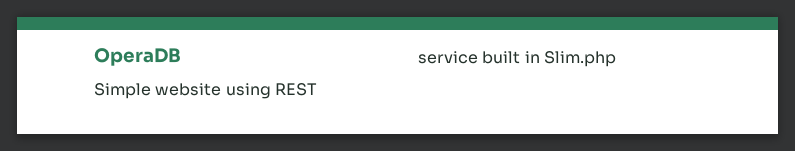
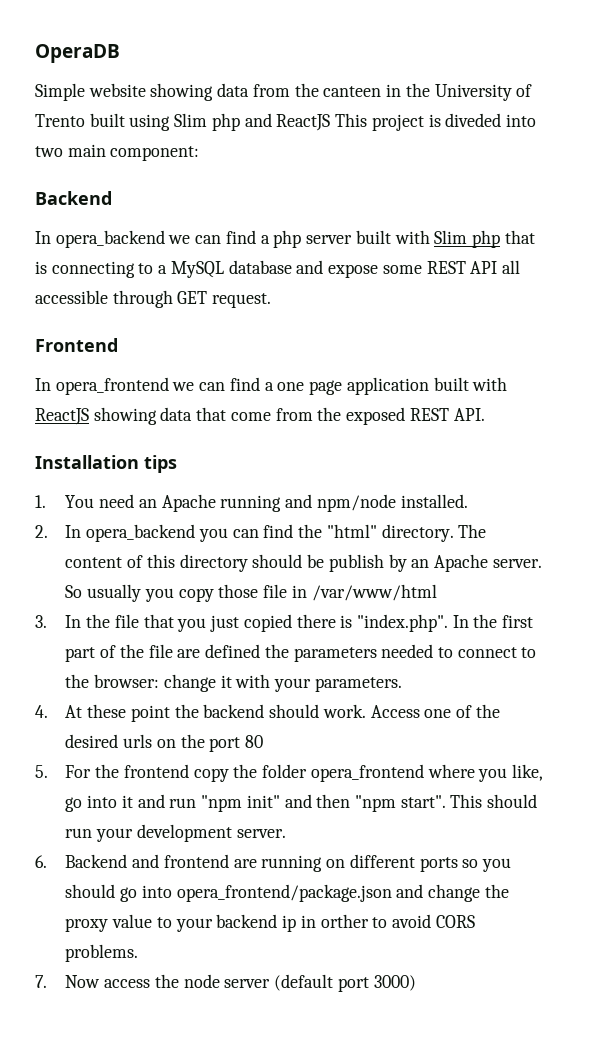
[225,83,317,99] [418,51,616,67] using REST service built in Slim.php -> [150,83,533,101] [35,113,536,131] [35,144,200,161] [35,191,112,205] [35,230,535,248] [35,260,520,278] [35,290,272,308] [35,338,118,352] [35,377,508,395] [35,407,485,425] [35,455,177,473] [35,494,468,512] [35,524,487,542] [65,554,542,572] [65,584,437,602] [35,614,534,632] [65,644,537,662] [65,674,402,692] [35,704,500,722] [65,734,264,752] [35,764,543,782] [65,794,538,812] [65,824,286,842] [35,854,511,872] [65,884,509,902] [65,914,475,932] [65,944,139,962] [35,974,416,992] showing data from the canteen in the University of Trento built using Slim php and ReactJS This project is diveded into two main component: // Backend // In opera_backend we can find a php server built with Slim php that is connecting to a MySQL database and expose some REST API all accessible through GET request. // Frontend // In opera_frontend we can find a one page application built with ReactJS showing data that come from the exposed REST API. // Installation tips // 1. You need an Apache running and npm/node installed. // 2. In opera_backend you can find the "html" directory. The content of this directory should be publish by an Apache server. So usually you copy those file in /var/www/html // 3. In the file that you just copied there is "index.php". In the first part of the file are defined the parameters needed to connect to the browser: change it with your parameters. // 4. At these point the backend should work. Access one of the desired urls on the port 80 // 5. For the frontend copy the folder opera_frontend where you like, go into it and run "npm init" and then "npm start". This should run your development server. // 6. Backend and frontend are running on different ports so you should go into opera_frontend/package.json and change the proxy value to your backend ip in orther to avoid CORS problems. // 7. Now access the node server (default port 3000)

